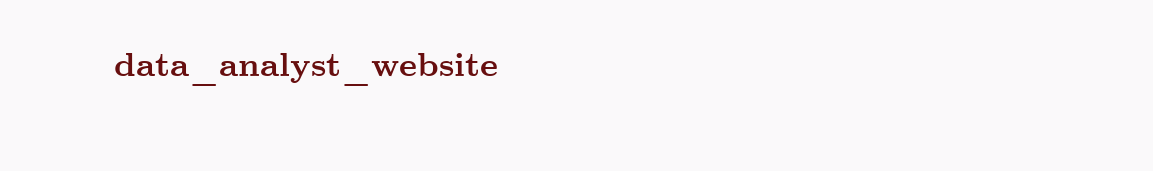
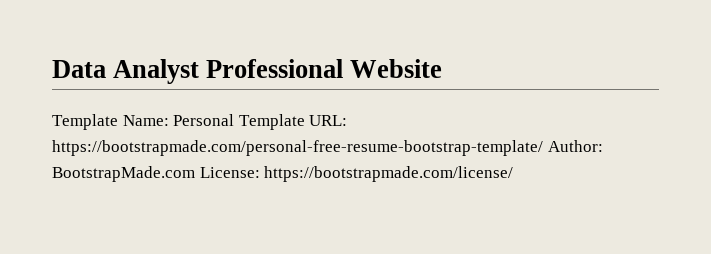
[114,53,498,86] data_analyst_website -> [52,59,443,84] [52,114,348,130] [52,140,603,156] [52,166,514,182] Data Analyst Professional Website // Template Name: Personal Template URL: https://bootstrapmade.com/personal-free-resume-bootstrap-template/ Author: BootstrapMade.com License: https://bootstrapmade.com/license/

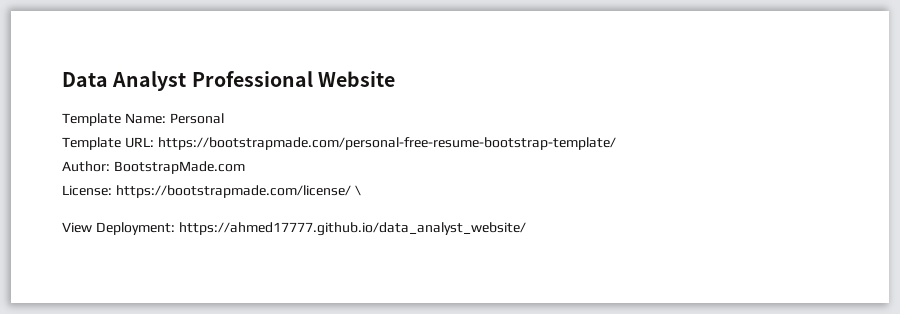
(235, 120) none -> (224, 118) //
(543, 148) none -> (616, 143) //
(195, 174) none -> (245, 167) //
(514, 174) none -> [354,185,361,196] [62,222,526,236] \ // View Deployment: https://ahmed17777.github.io/data_analyst_website/

